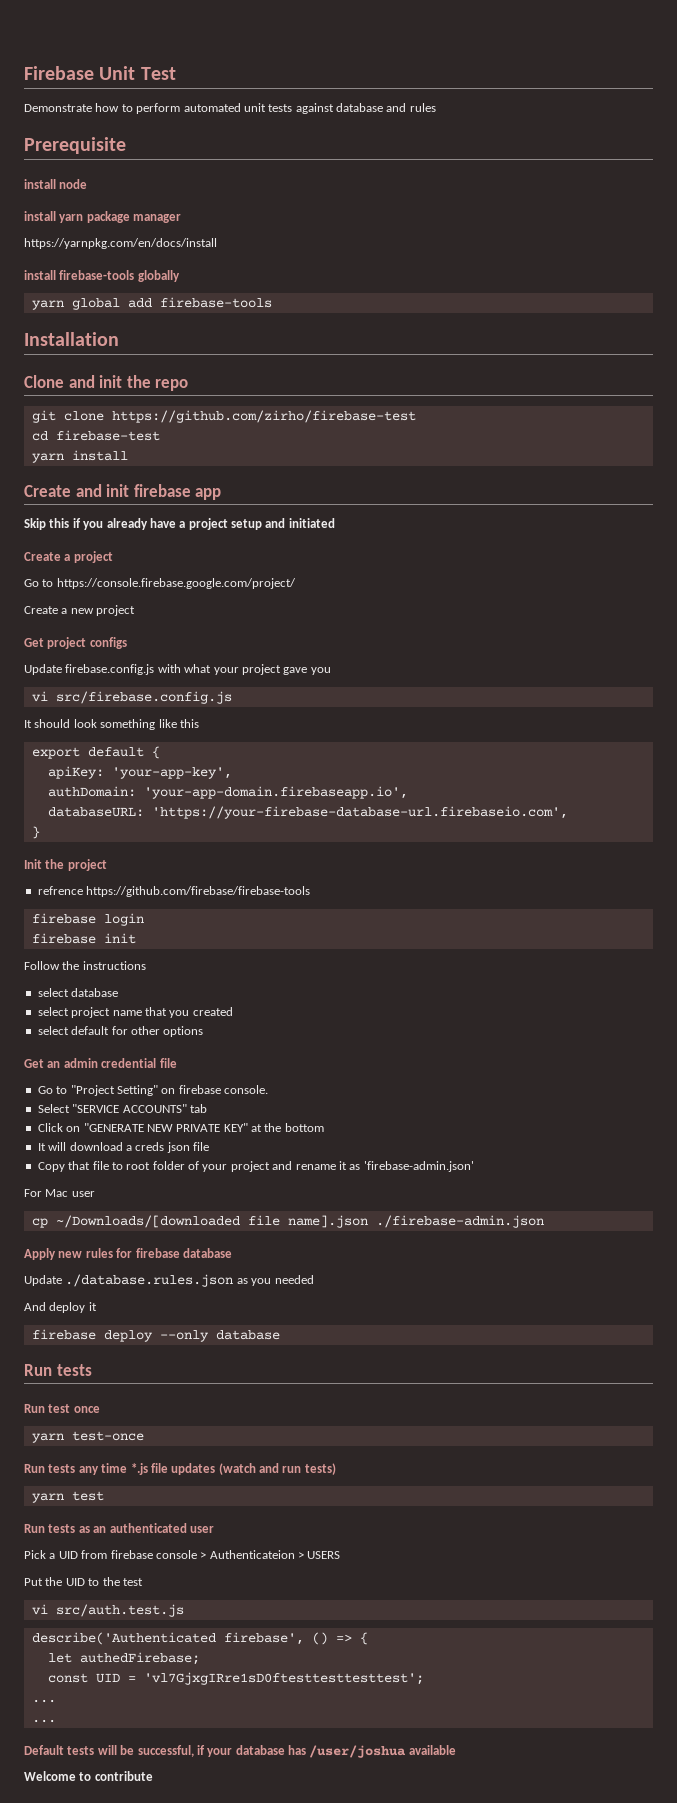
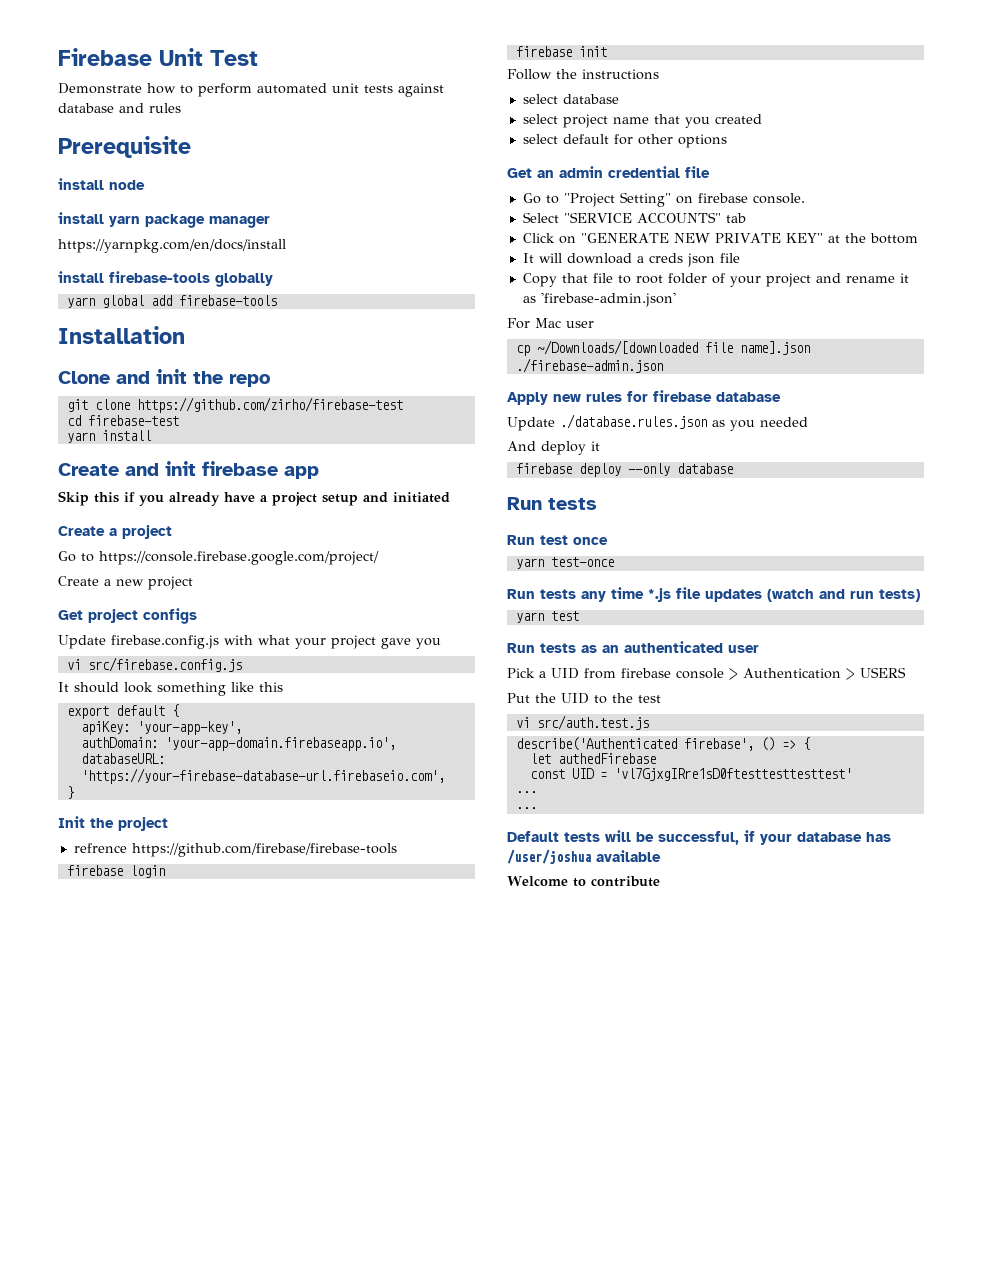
[209,1550,295,1559] Authenticateion -> [743,668,841,679] Authentication
[79,1652,200,1665] authedFirebase; -> [557,753,656,764] authedFirebase
[143,1672,424,1685] 'vl7GjxgIRre1sD0ftesttesttesttest'; -> [613,768,852,781] 'vl7GjxgIRre1sD0ftesttesttesttest'

